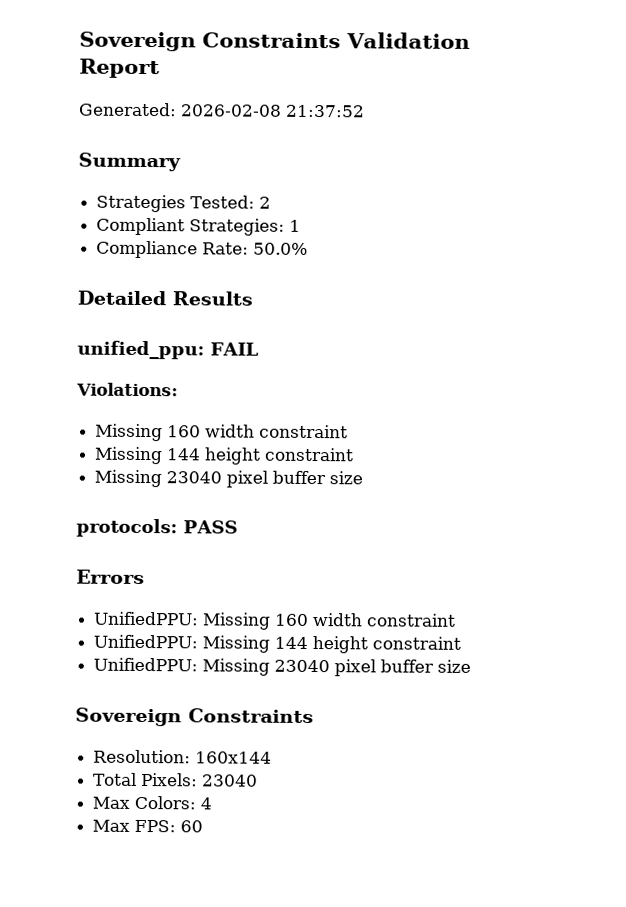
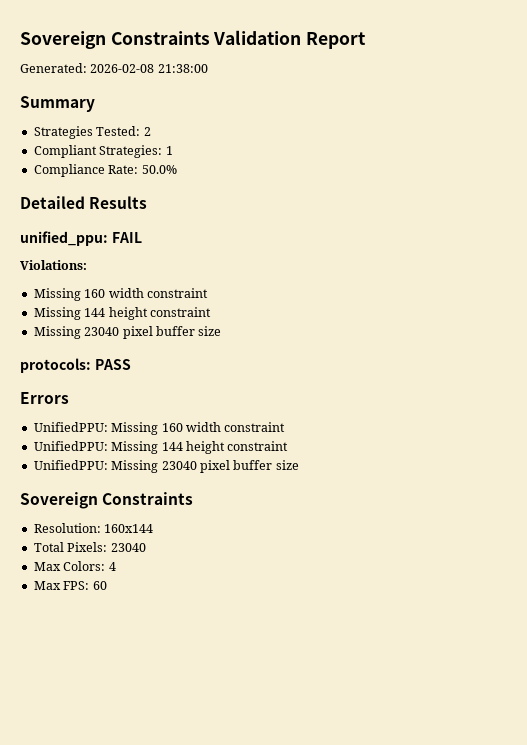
[285,104,365,118] 21:37:52 -> [157,64,208,73] 21:38:00

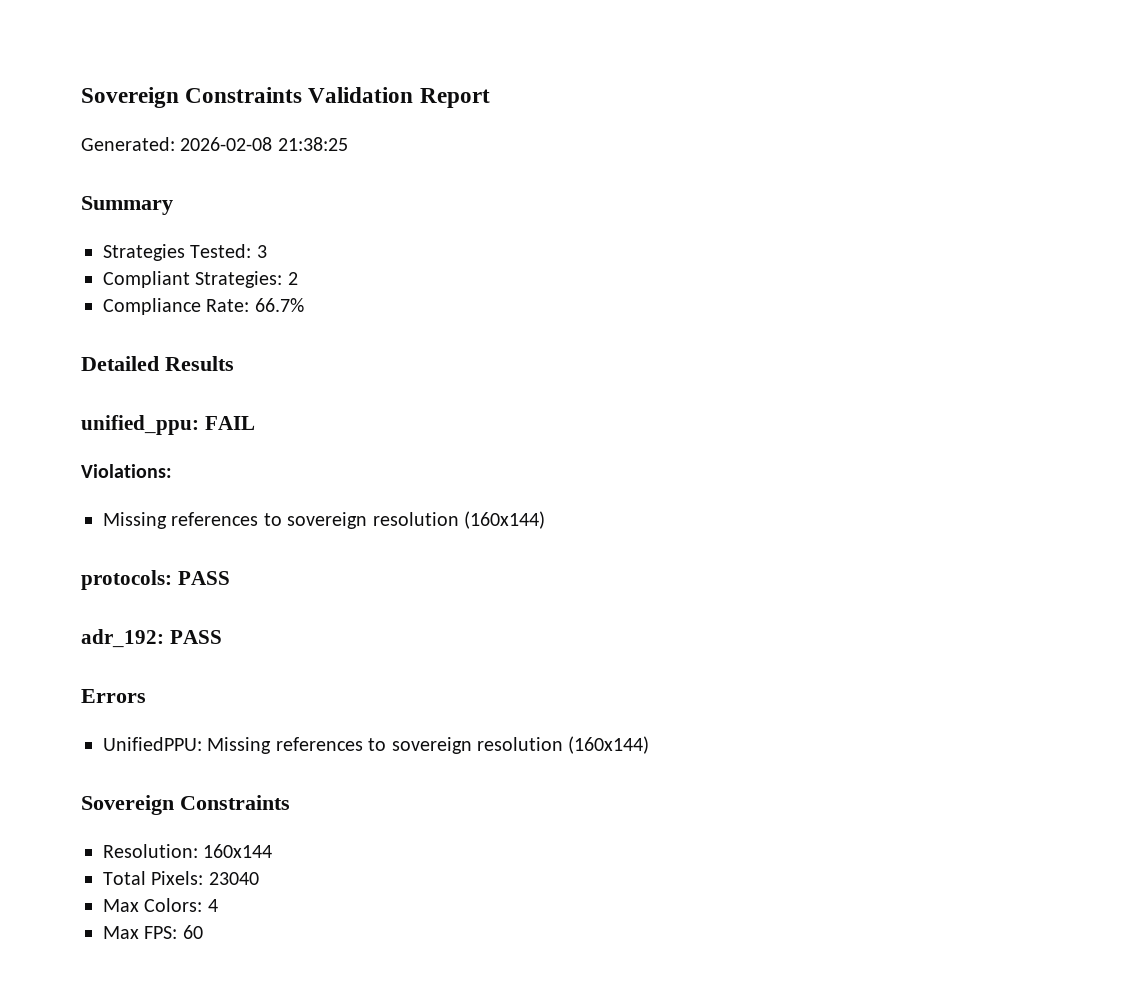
[157,64,208,73] 21:38:00 -> [277,137,348,151] 21:38:25
[143,127,151,136] 2 -> [256,245,267,258] 3
[165,146,173,155] 1 -> [287,272,298,285] 2
[141,165,177,174] 50.0% -> [254,298,304,312] 66.7%
[84,288,208,298] [33,307,211,320] [33,326,222,339] 160 width constraint // Missing 144 height constraint // Missing 23040 pixel buffer size -> [171,511,545,529] references to sovereign resolution (160x144)
(131, 364) none -> [81,629,222,648] // adr_192: PASS
[161,422,286,432] [33,441,289,454] [33,460,299,473] 160 width constraint // UnifiedPPU: Missing 144 height constraint // UnifiedPPU: Missing 23040 pixel buffer size -> [275,736,650,754] references to sovereign resolution (160x144)

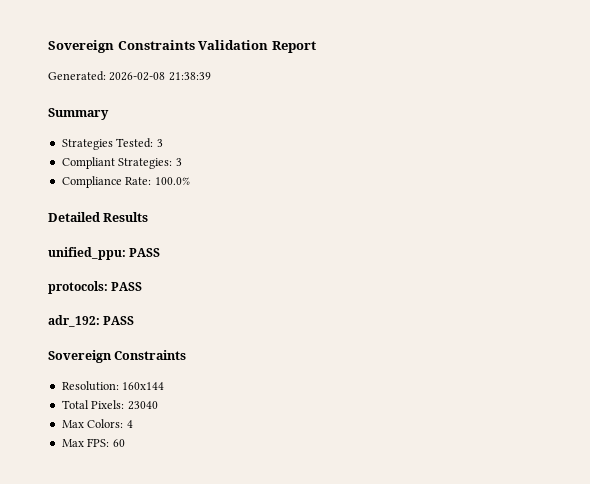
[277,137,348,151] 21:38:25 -> [168,72,211,81] 21:38:39
[287,272,298,285] 2 -> [175,158,182,166] 3
[254,298,304,312] 66.7% -> [154,177,190,185] 100.0%
[204,416,255,430] [81,464,172,478] [103,511,545,529] [81,570,230,590] [81,629,222,648] [81,689,146,703] [103,736,650,754] FAIL // Violations: // Missing references to sovereign resolution (160x144) // protocols: PASS // adr_192: PASS // Errors // UnifiedPPU: Missing references to sovereign resolution (160x144) -> [129,248,161,257] [48,281,143,294] [48,315,135,327] PASS // protocols: PASS // adr_192: PASS

